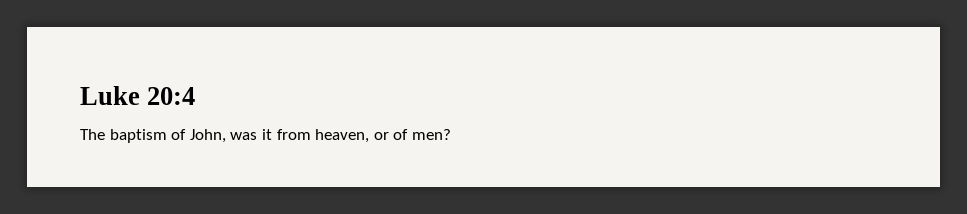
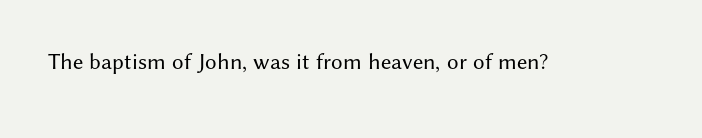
[80,86,196,105] Luke 20:4 // -> (48, 61) none

